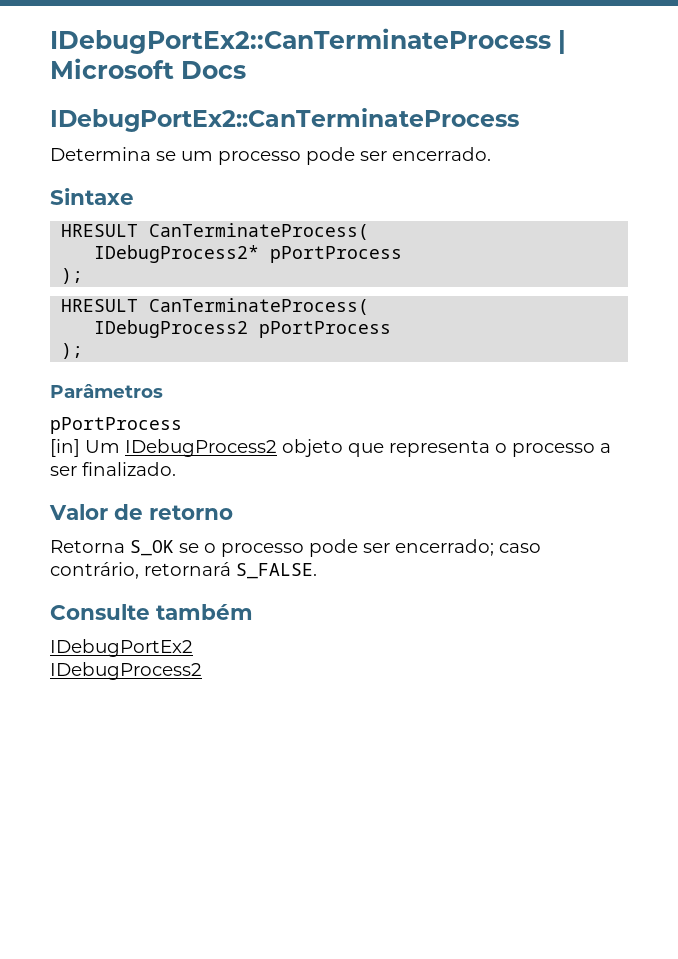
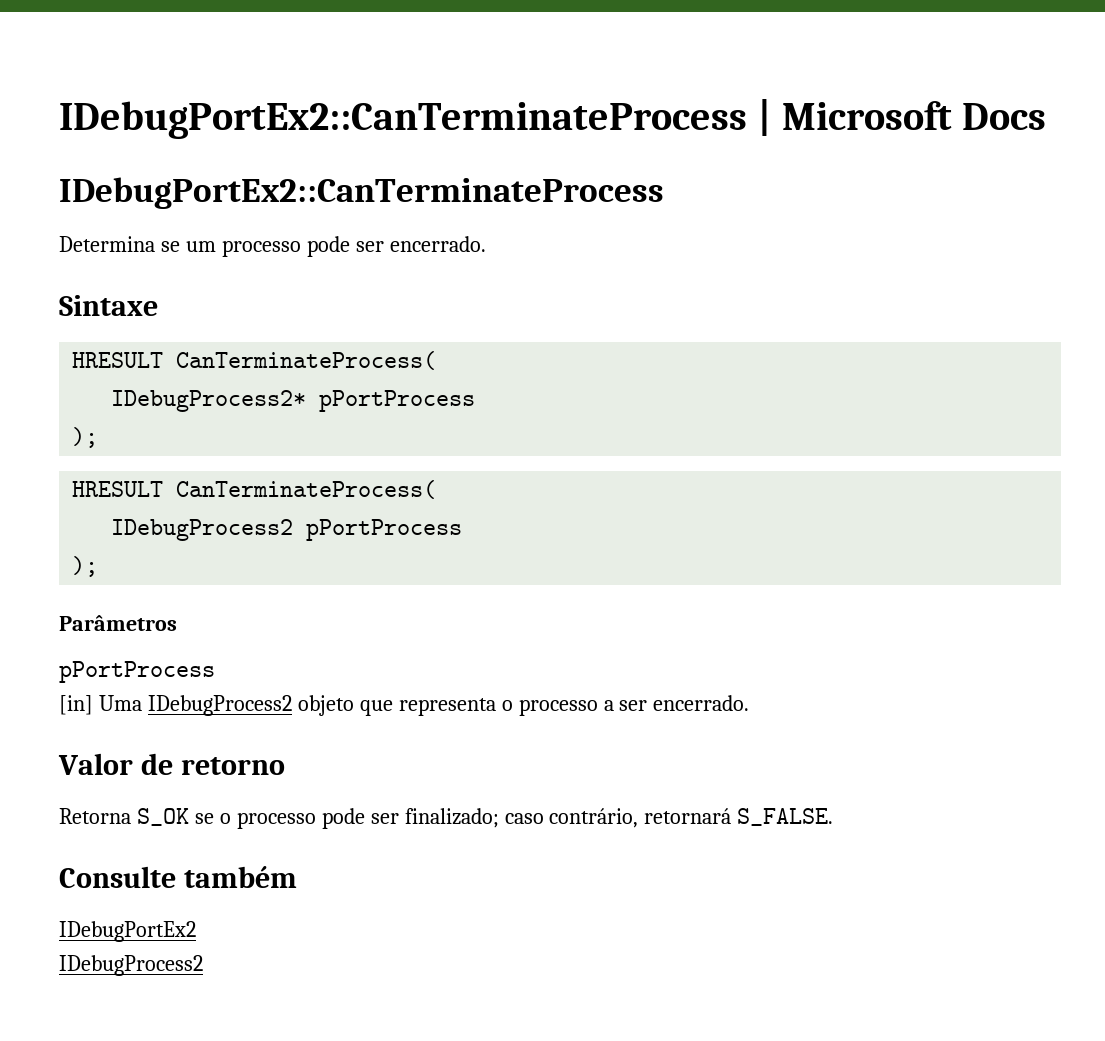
[85,440,120,453] Um -> [98,695,142,711] Uma
[82,462,176,476] finalizado. -> [653,695,750,711] encerrado.
[395,539,494,556] encerrado; -> [404,808,499,828] finalizado;

